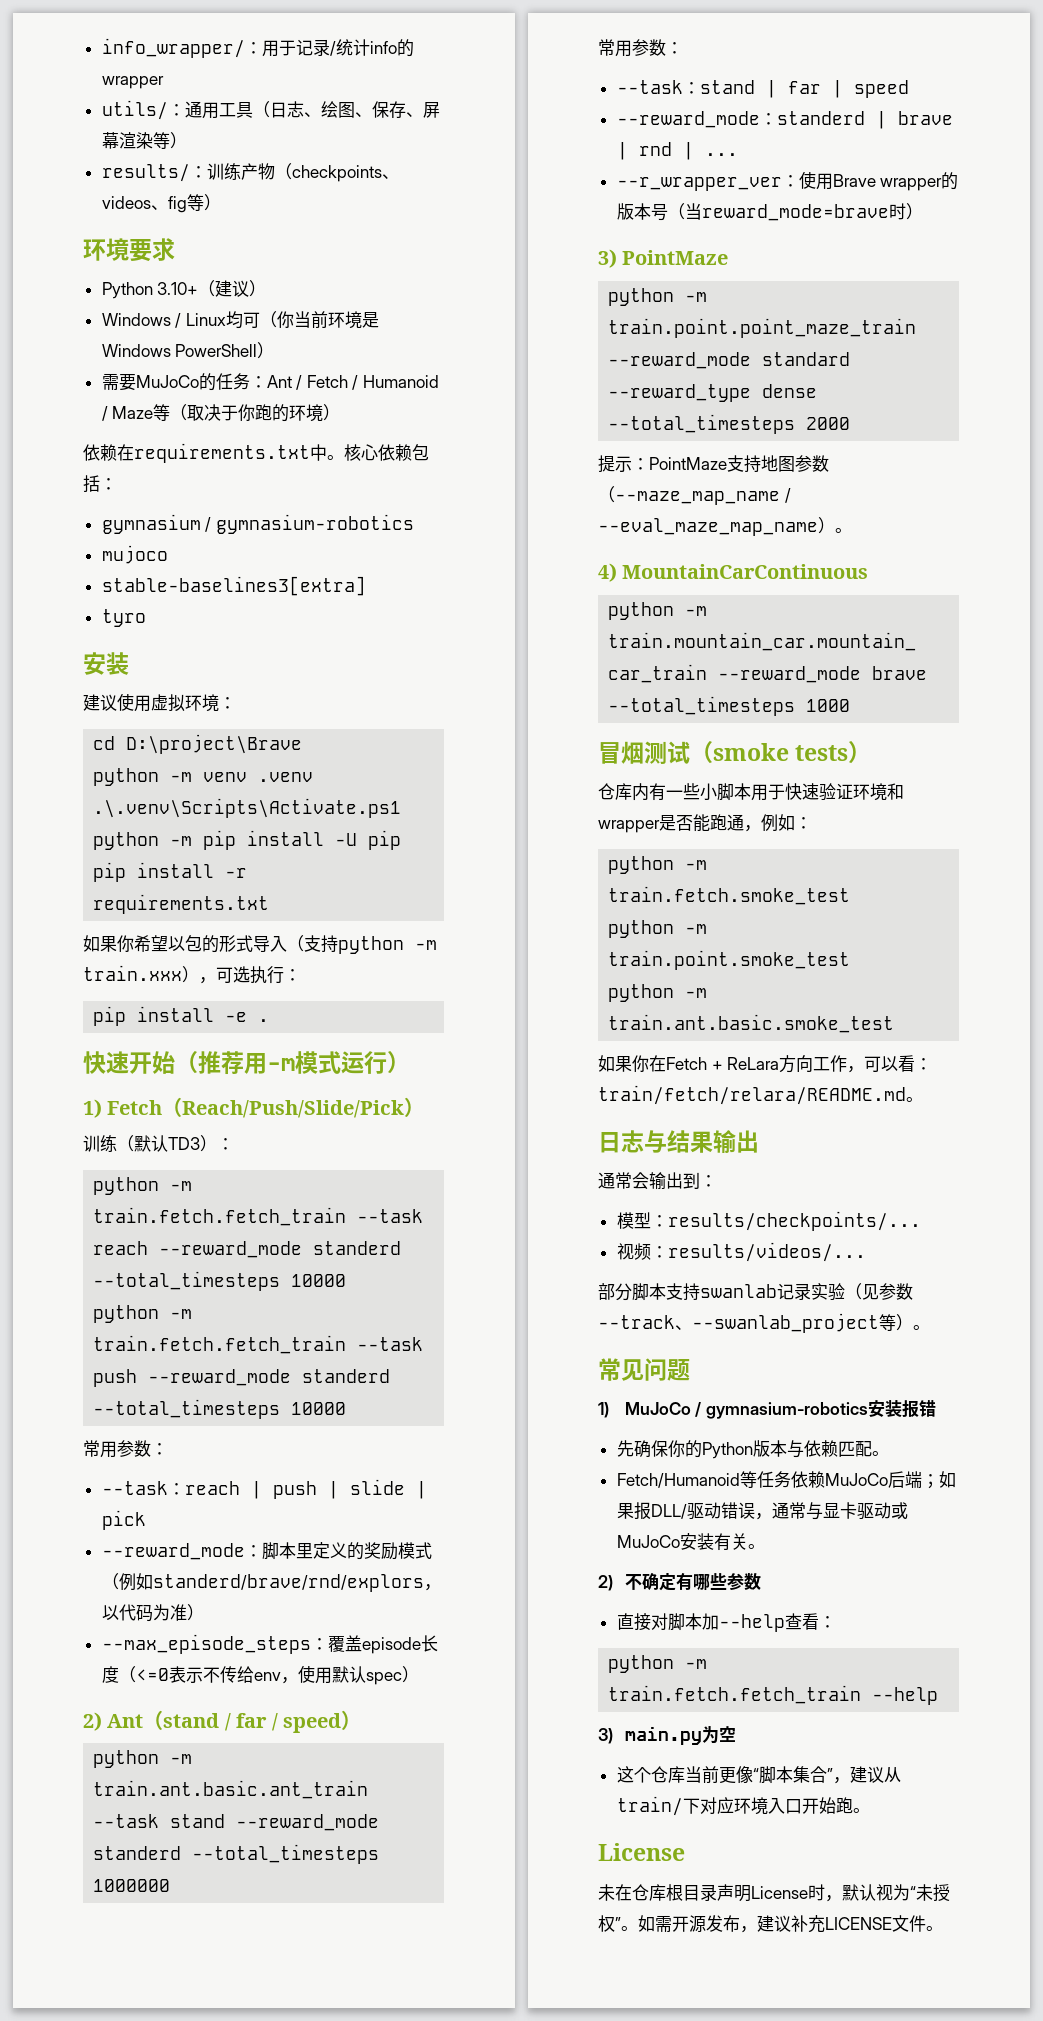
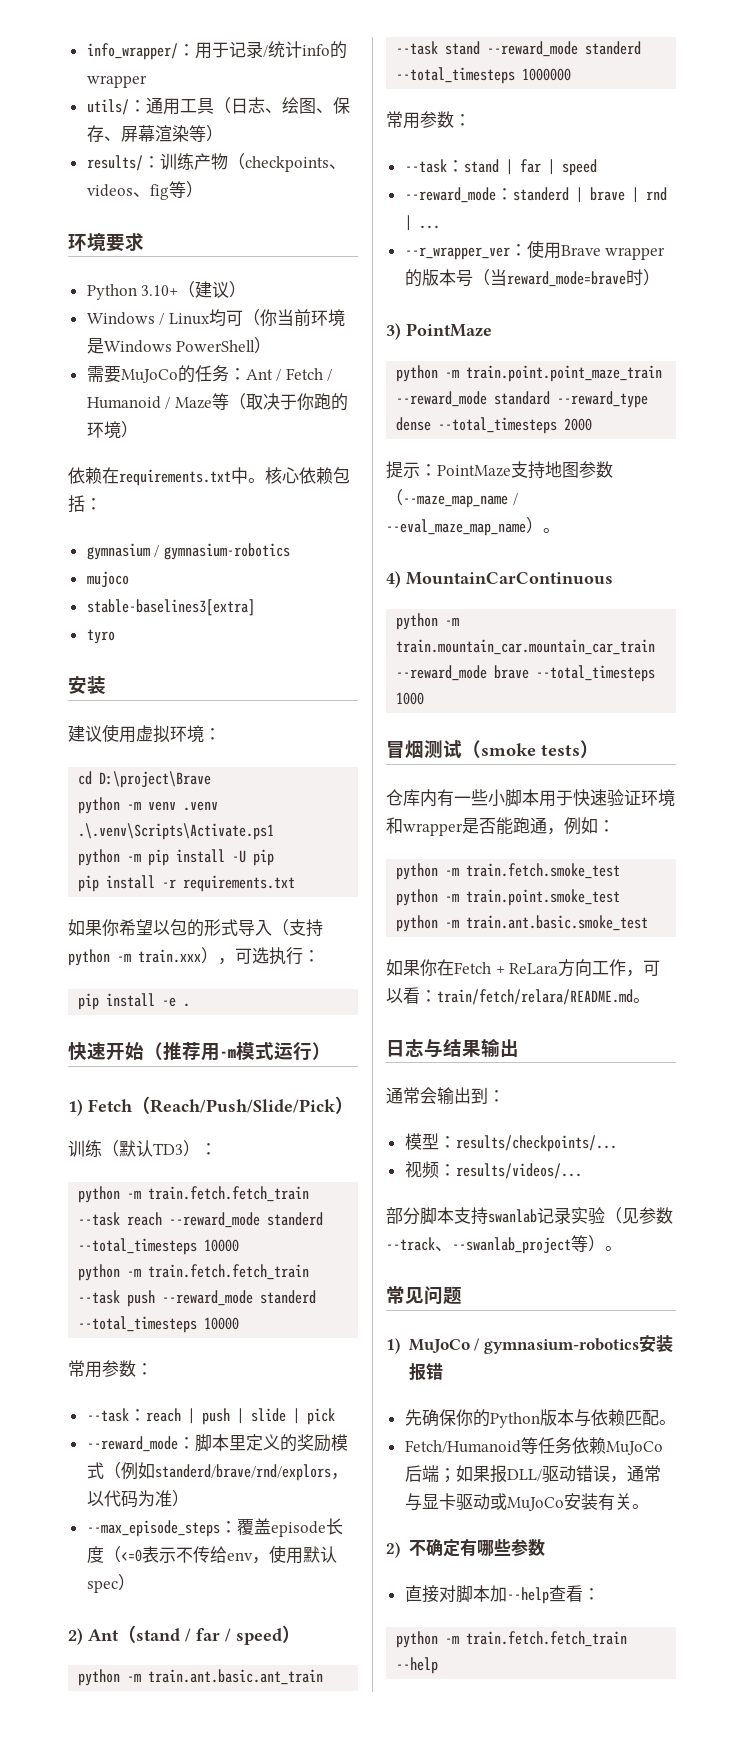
[598,1726,736,1745] [616,1766,901,1784] [616,1796,870,1816] [598,1843,685,1861] [598,1884,950,1902] [598,1915,943,1933] // 3) main.py为空 // 这个仓库当前更像“脚本集合”，建议从train/下对应环境入口开始跑。 // License // 未在仓库根目录声明License时，默认视为“未授权”。如需开源发布，建议补充LICENSE文件。 -> (439, 1665) none

